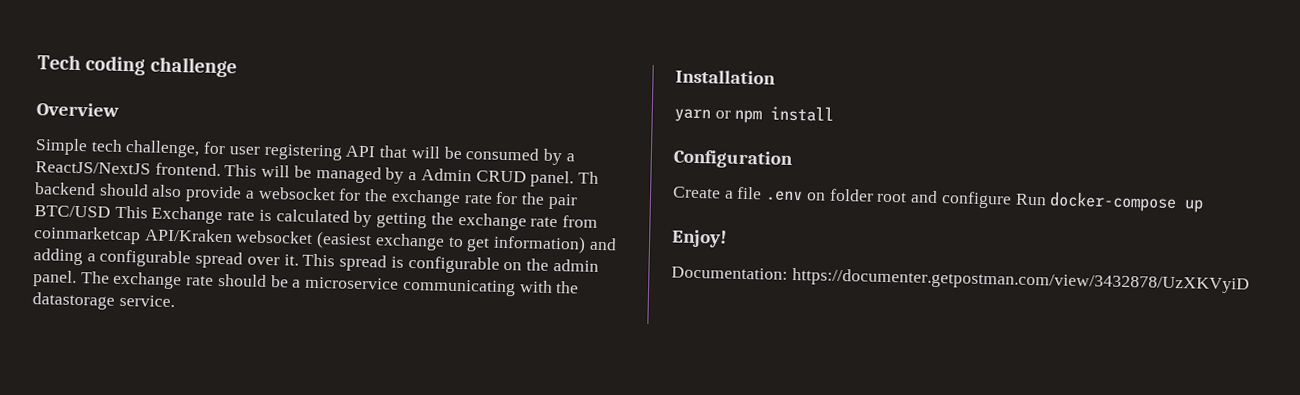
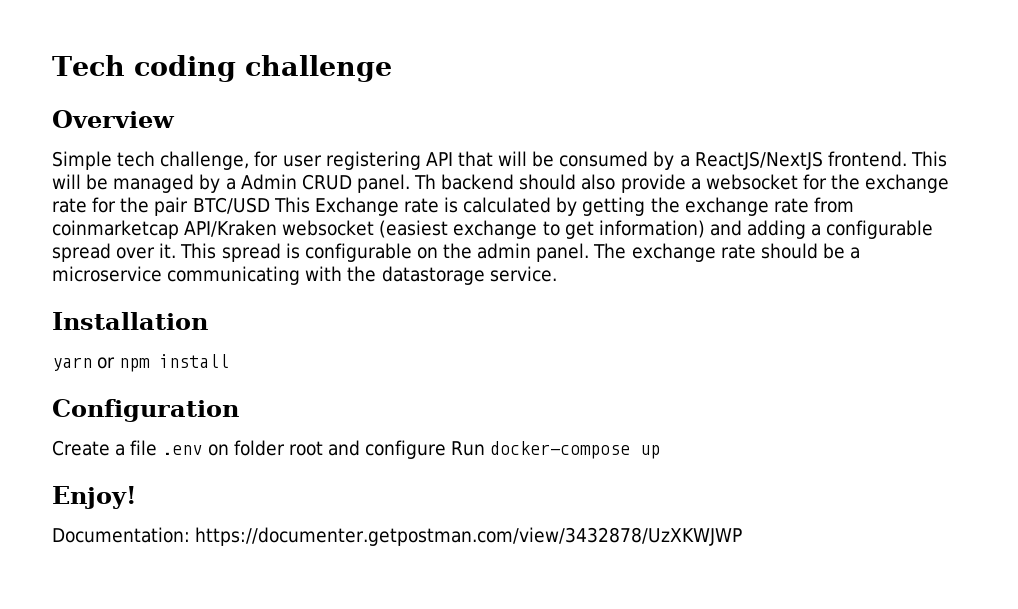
[791,267,1250,294] https://documenter.getpostman.com/view/3432878/UzXKVyiD -> [195,527,743,546] https://documenter.getpostman.com/view/3432878/UzXKWJWP

